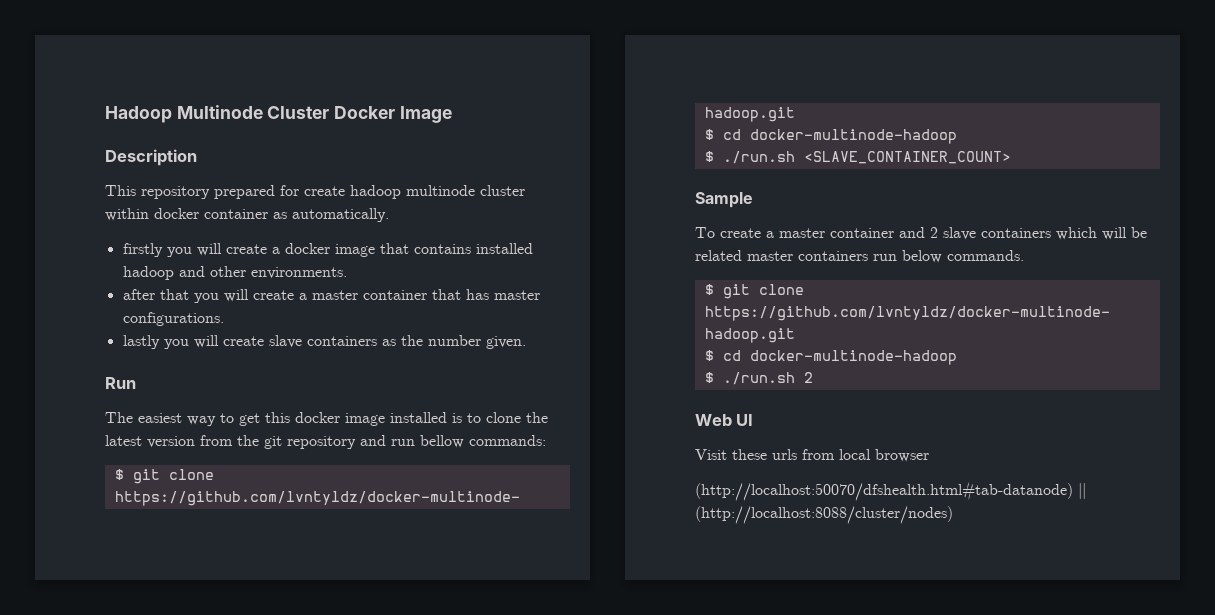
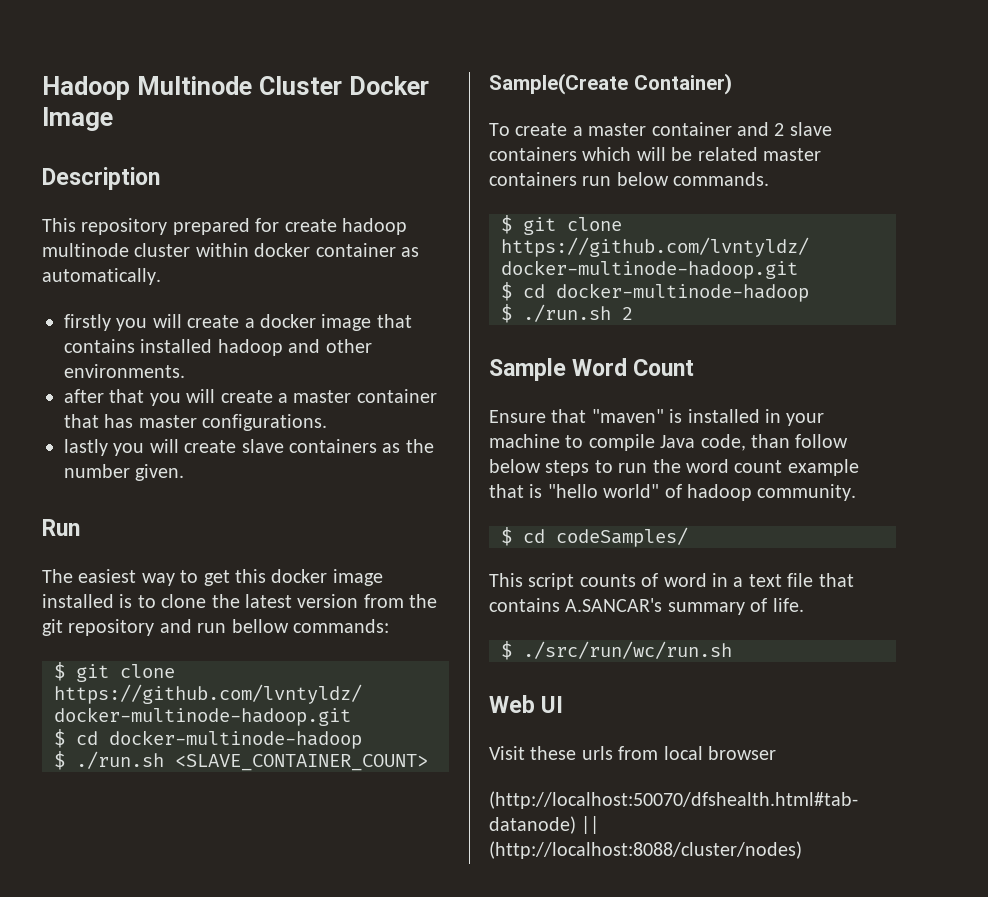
[695,192,753,208] Sample -> [489,73,732,95] Sample(Create Container)
(813, 377) none -> [489,358,695,381] [489,409,825,426] [489,434,849,451] [489,459,859,476] [489,484,857,501] [501,527,688,547] [489,573,854,590] [489,598,804,615] [501,641,732,660] // Sample Word Count // Ensure that "maven" is installed in your machine to compile Java code, than follow below steps to run the word count example that is "hello world" of hadoop community. // $ cd codeSamples/ // This script counts of word in a text file that contains A.SANCAR's summary of life. // $ ./src/run/wc/run.sh

